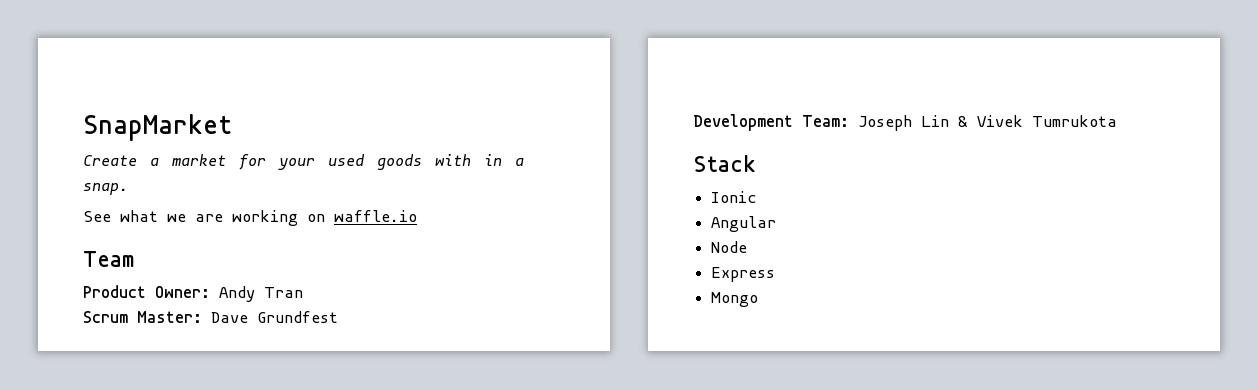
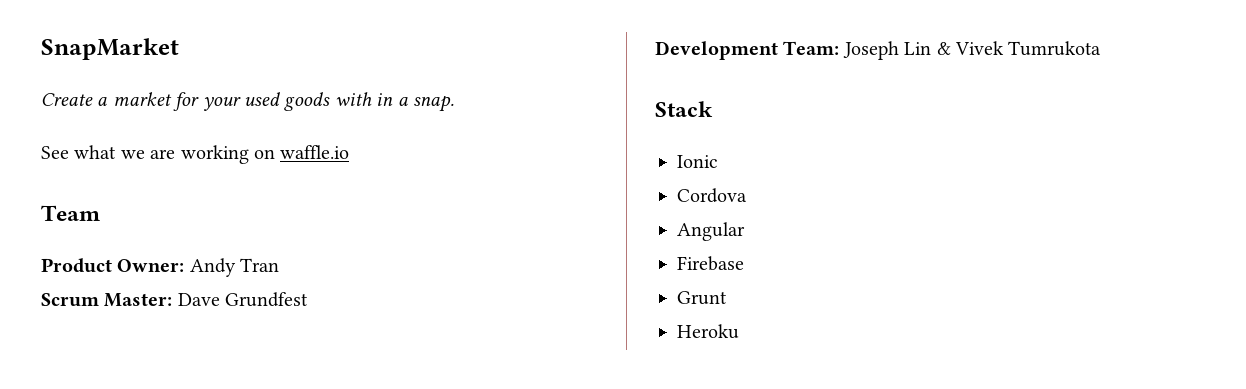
(758, 197) none -> [677,188,747,203] // Cordova
[711,241,748,253] [711,267,776,282] [711,292,759,307] Node // Express // Mongo -> [677,256,744,271] [677,291,727,305] [677,324,739,339] Firebase // Grunt // Heroku

